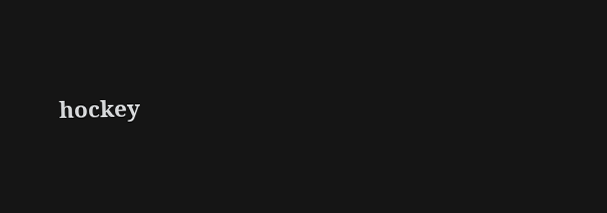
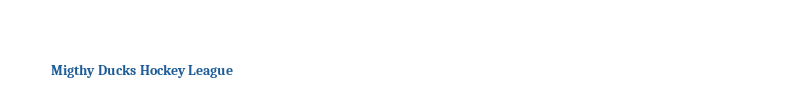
[58,99,142,123] hockey -> [51,64,234,78] Migthy Ducks Hockey League

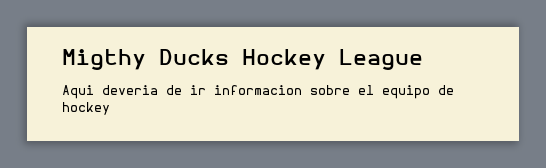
(234, 71) none -> [62,85,454,99] [62,102,110,115] // Aqui deveria de ir informacion sobre el equipo de hockey

